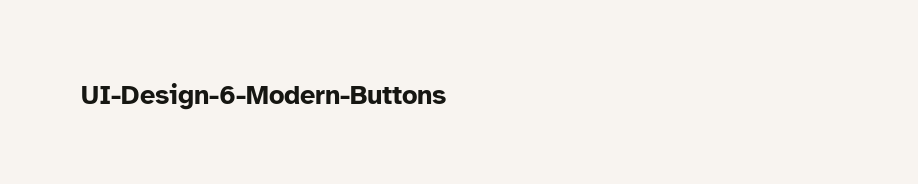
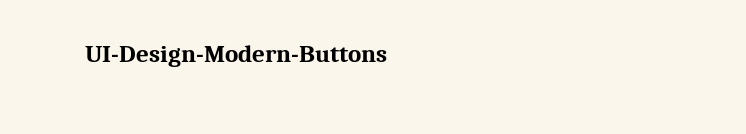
[81,83,446,110] UI-Design-6-Modern-Buttons -> [85,45,387,67] UI-Design-Modern-Buttons

